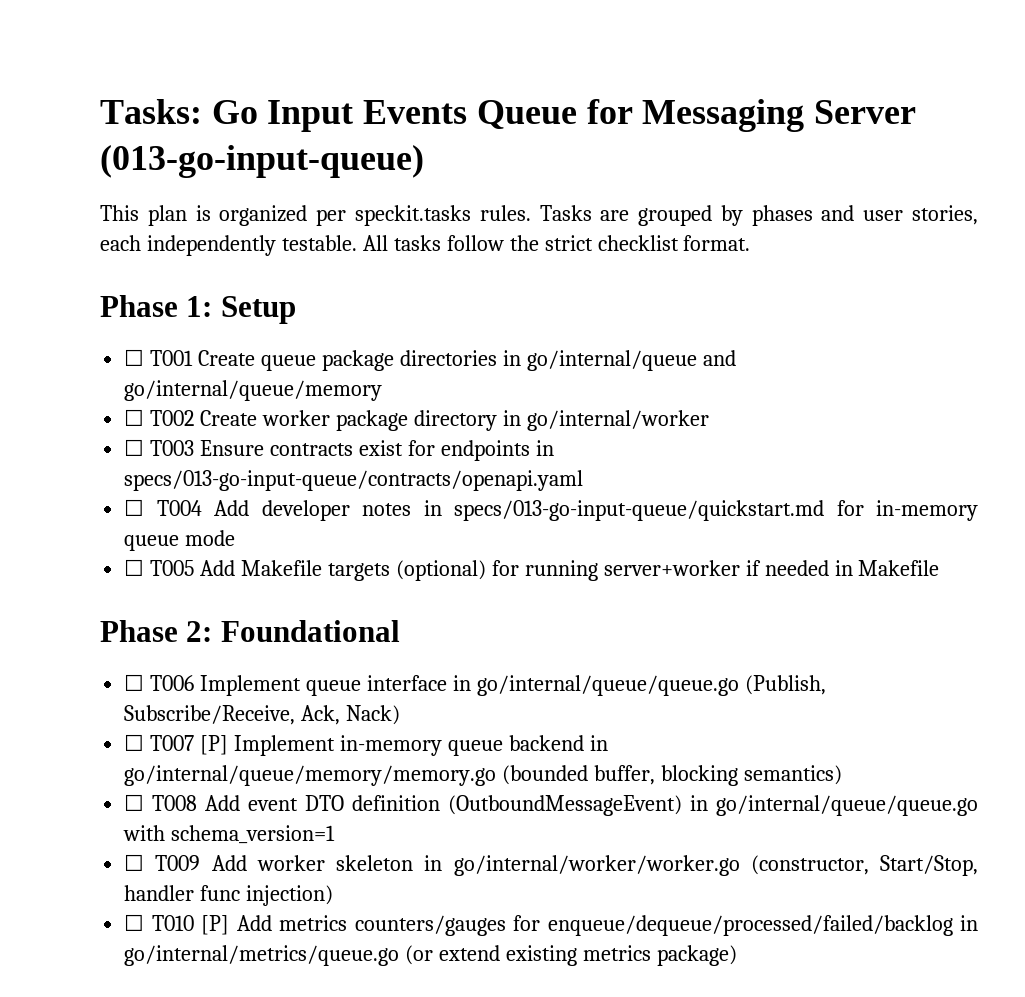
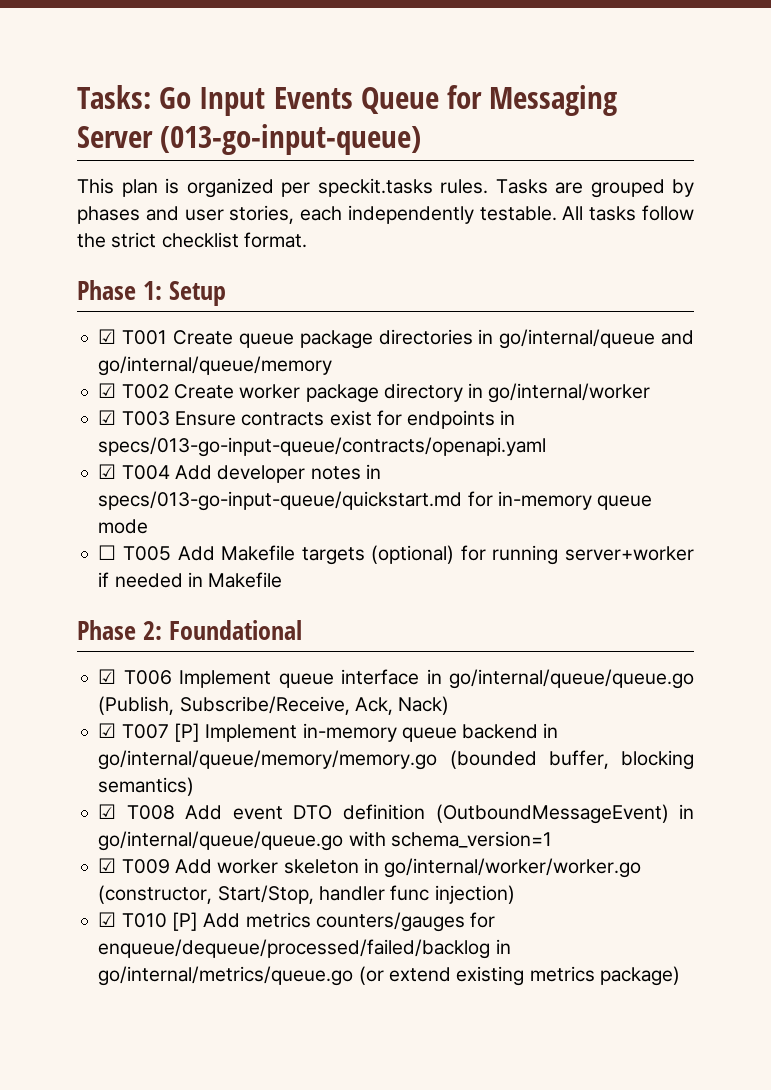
[124,349,145,366] ☐ -> [98,329,117,344] ☑
[124,409,145,426] ☐ -> [98,383,117,398] ☑
[124,439,145,456] ☐ -> [98,410,117,425] ☑
[124,499,145,516] ☐ -> [98,464,117,479] ☑
[124,674,145,691] ☐ -> [98,669,117,684] ☑
[124,734,145,751] ☐ -> [98,723,117,738] ☑
[124,794,145,811] ☐ -> [98,804,117,819] ☑
[124,854,145,871] ☐ -> [98,858,117,873] ☑
[124,914,145,931] ☐ -> [98,912,117,927] ☑

